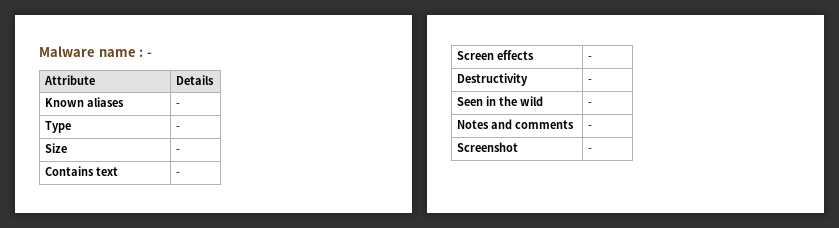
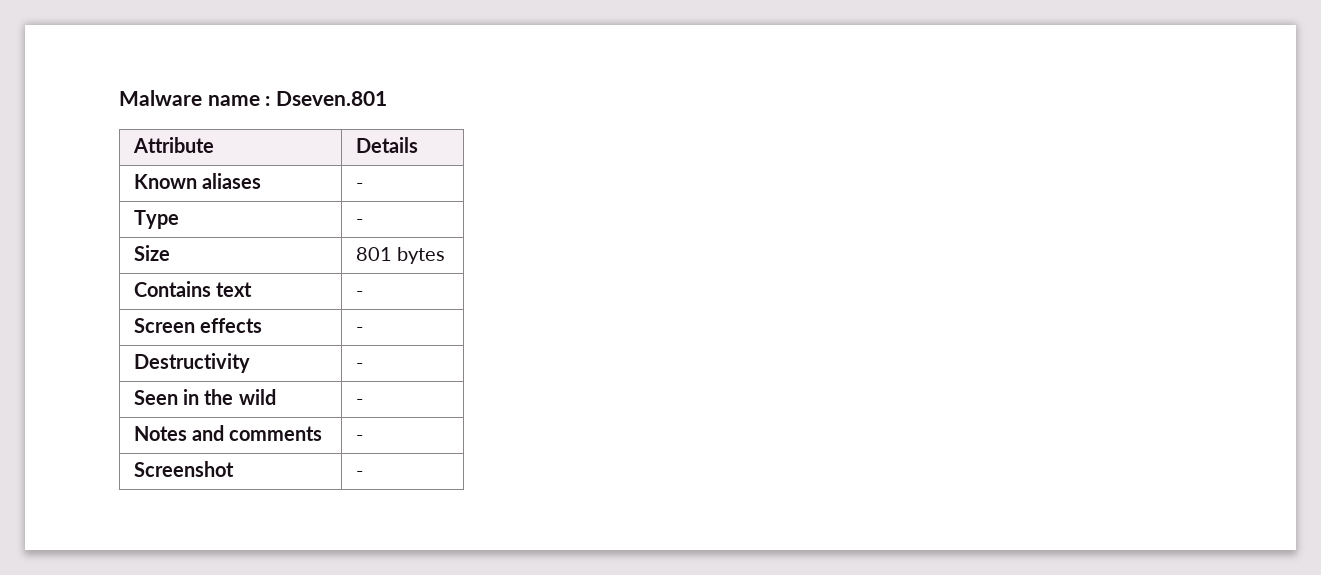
[146,52,152,57] - -> [276,91,388,106] Dseven.801
[176,149,181,153] - -> [355,247,446,264] 801 bytes

